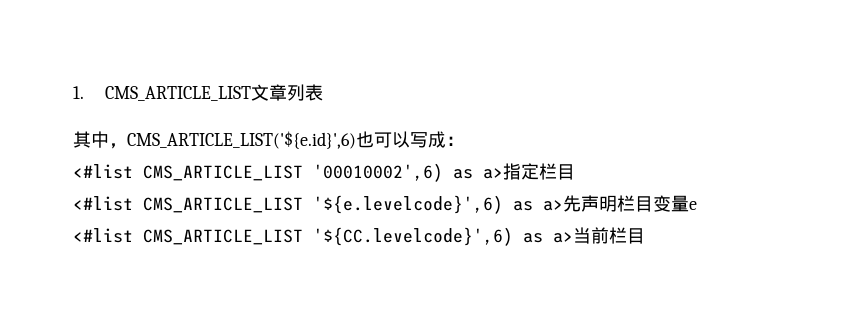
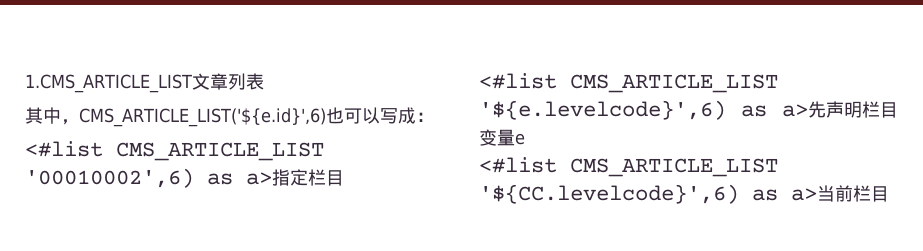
[73,86,252,101] 1. CMS_ARTICLE_LIST -> [25,74,192,93] 1.CMS_ARTICLE_LIST

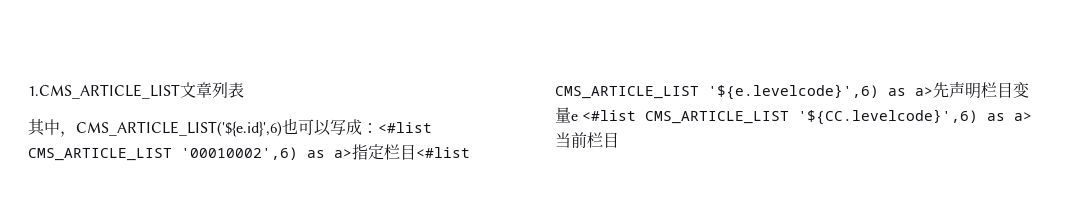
(434, 117) // -> (378, 128) none
(344, 178) // -> (416, 152) none
(525, 139) // -> (578, 117) none

